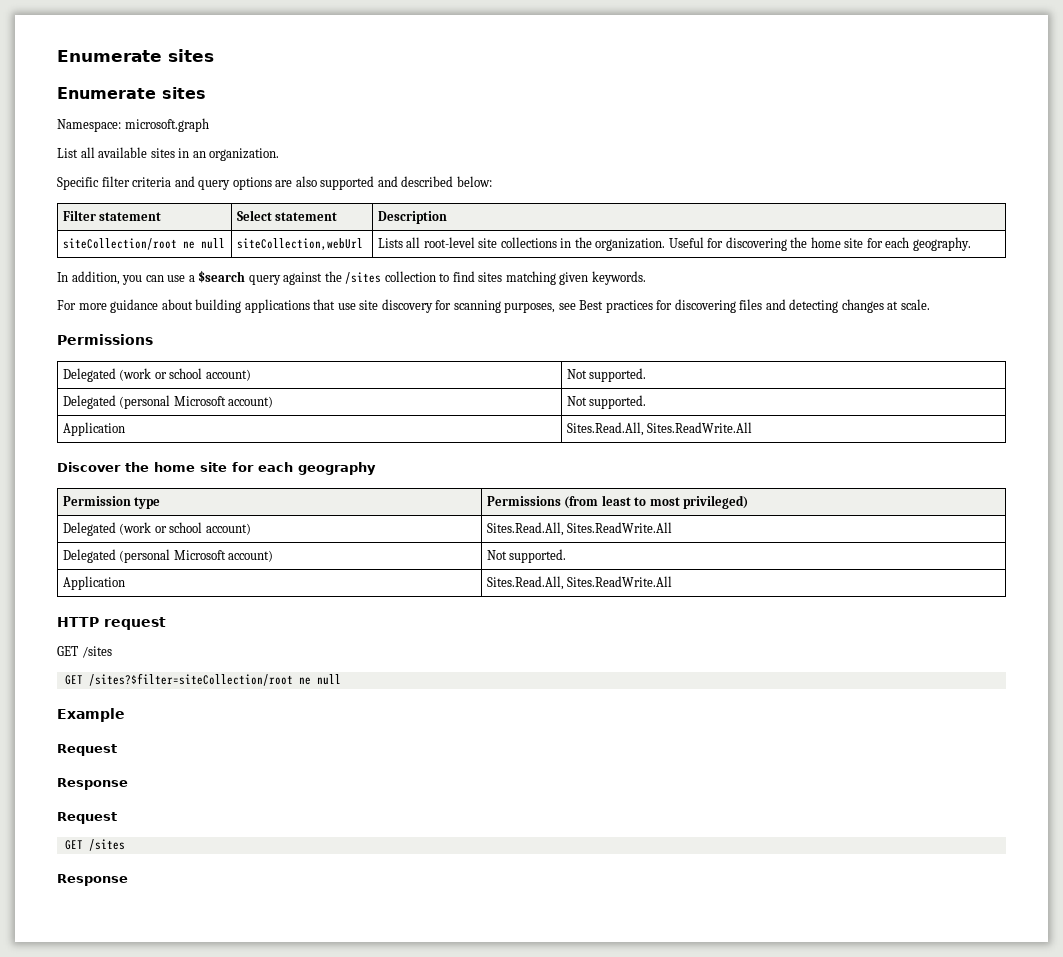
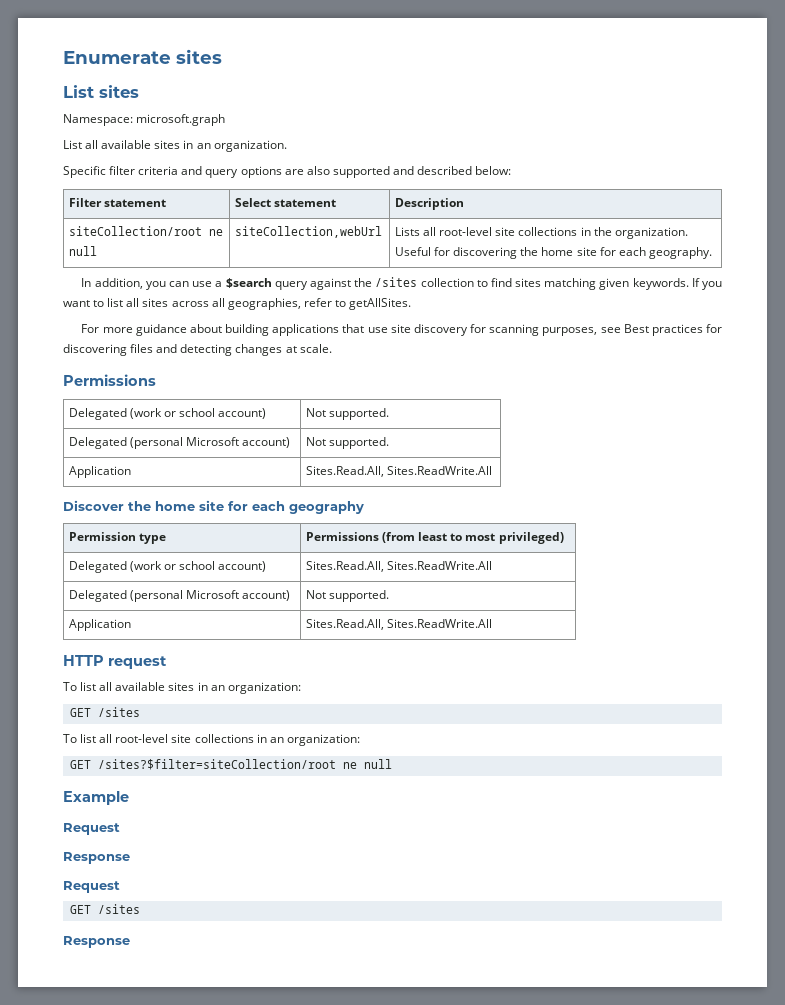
[57,49,214,62] [57,87,156,99] Enumerate sites // Enumerate -> [63,49,222,64] [63,85,94,98] Enumerate sites // List
(646, 278) none -> [691,278,723,290] [63,298,412,310] If you want to list all sites across all geographies, refer to getAllSites.
[57,646,112,658] GET /sites -> [63,682,301,694] [69,707,140,717] [63,734,360,746] To list all available sites in an organization: // GET /sites // To list all root-level site collections in an organization:

